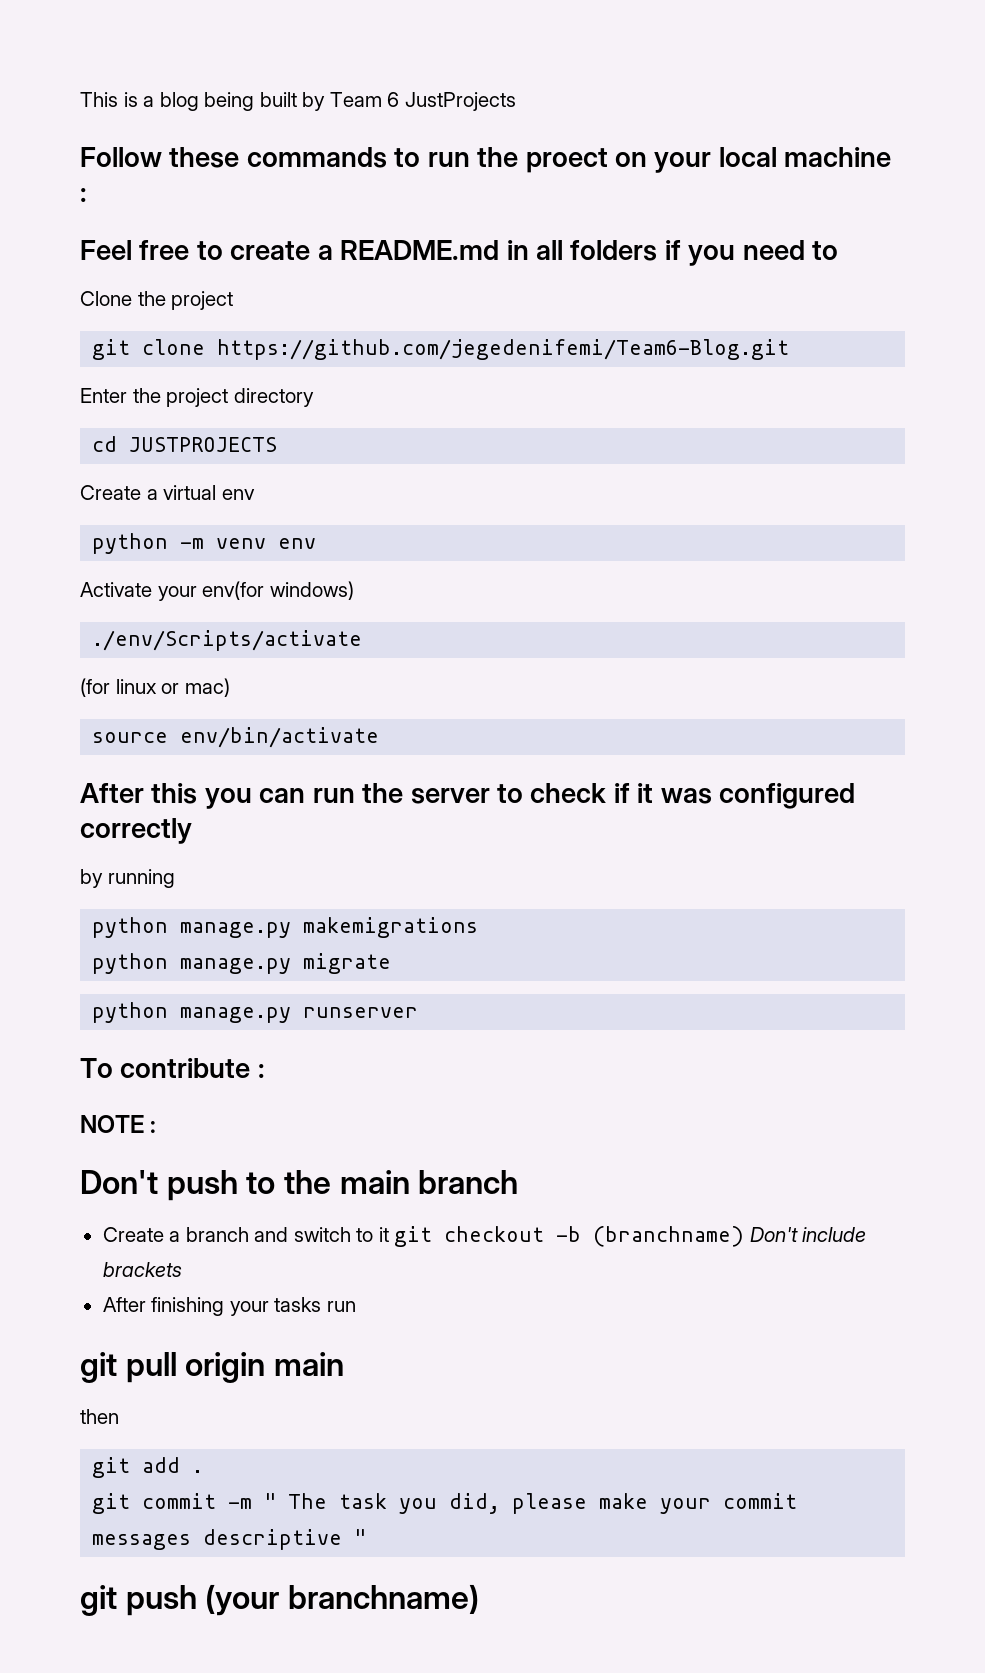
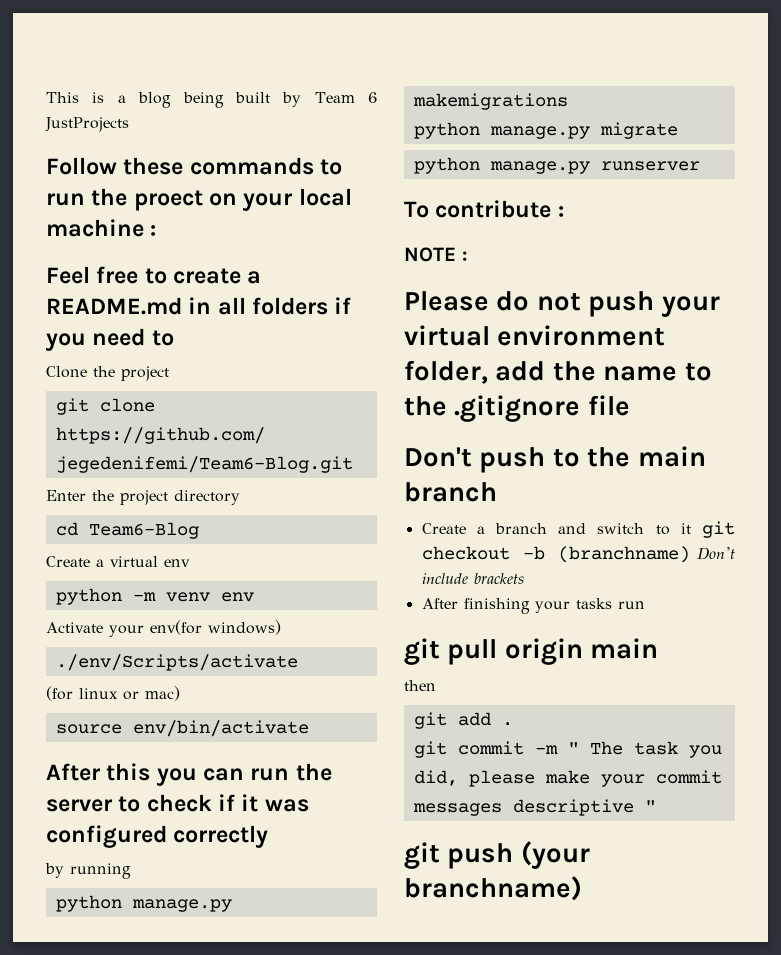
[129,437,278,452] JUSTPROJECTS -> [88,522,199,539] Team6-Blog
(157, 1127) none -> [404,291,720,317] [404,325,666,346] [404,360,712,384] [404,395,630,422] // Please do not push your virtual environment folder, add the name to the .gitignore file

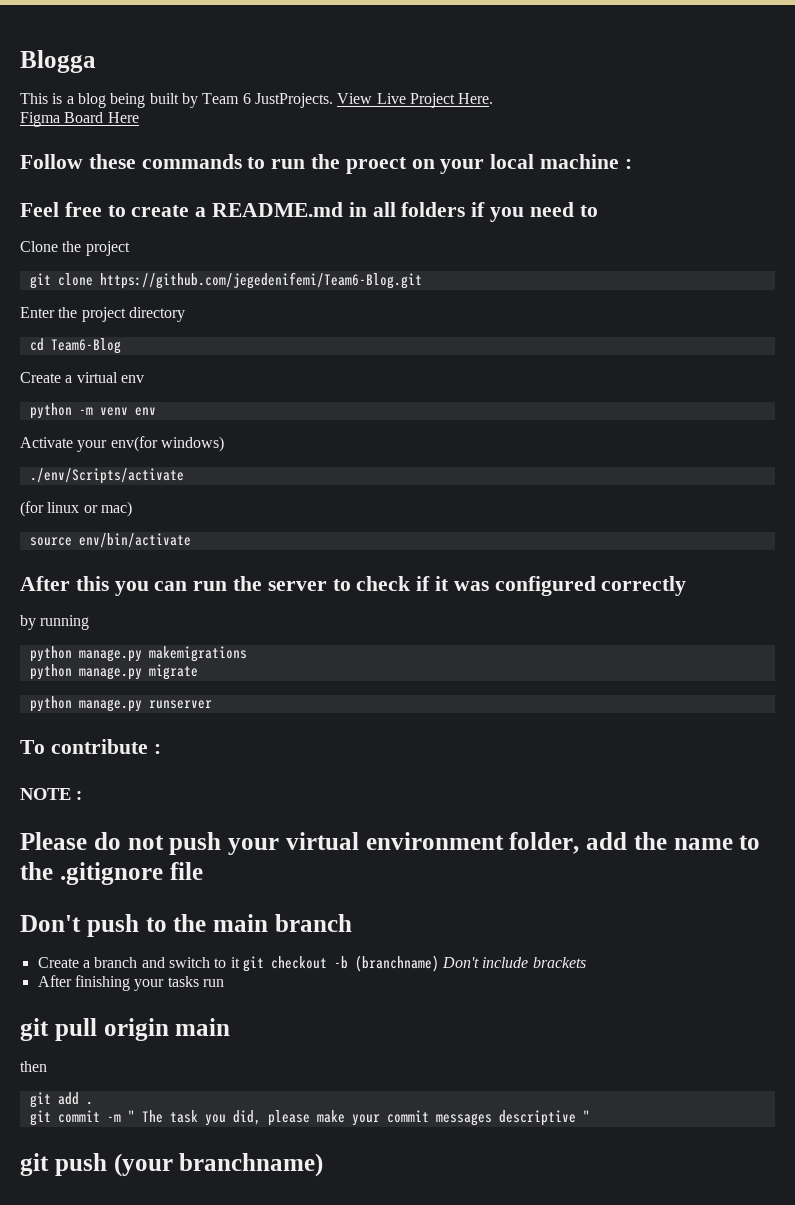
(46, 97) none -> [20,50,96,73] Blogga //
[45,117,129,132] JustProjects -> [254,93,494,108] [20,112,139,127] JustProjects. View Live Project Here. // Figma Board Here

